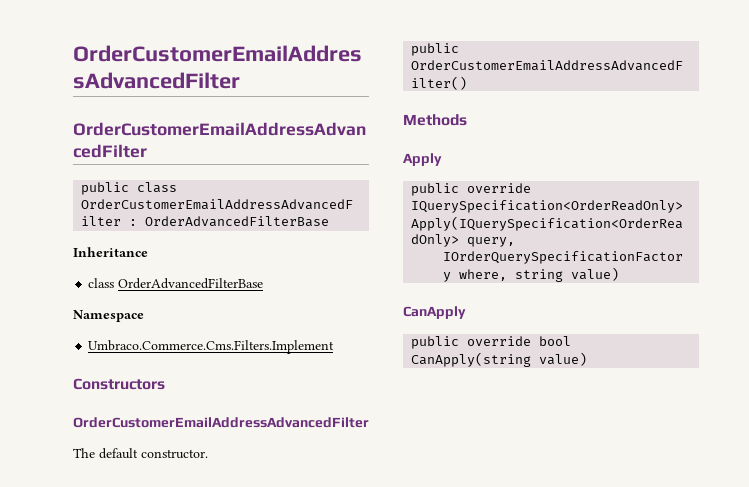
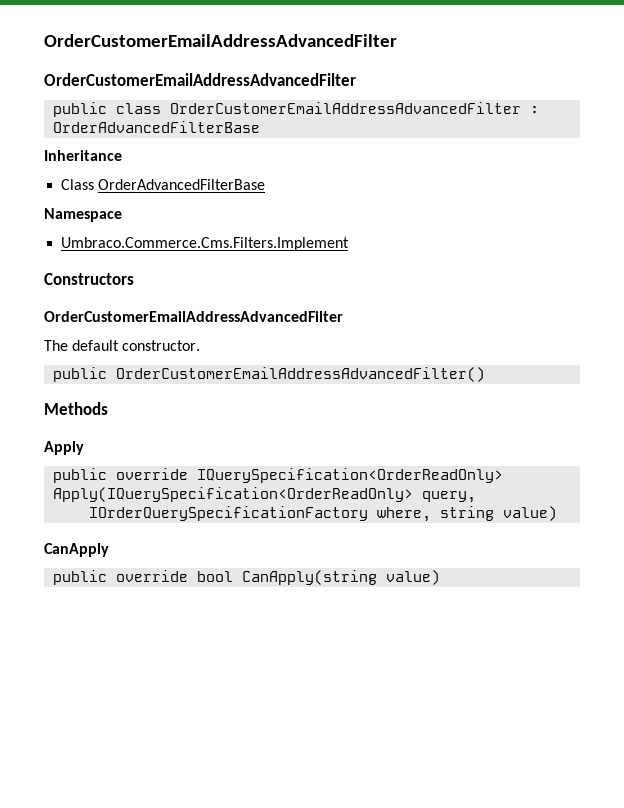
[88,278,115,288] class -> [61,179,95,190] Class

